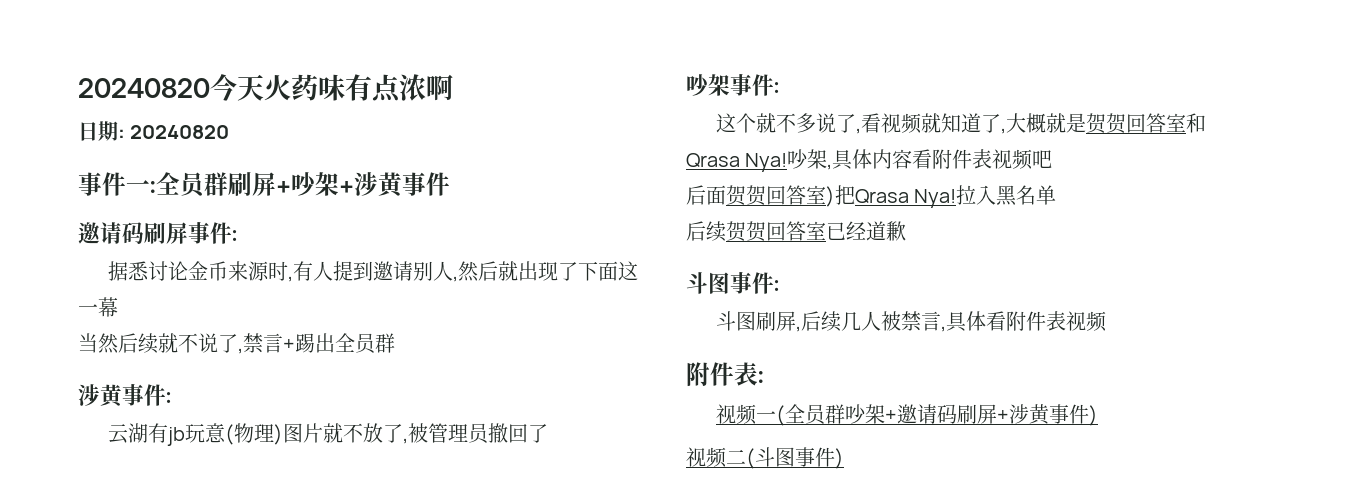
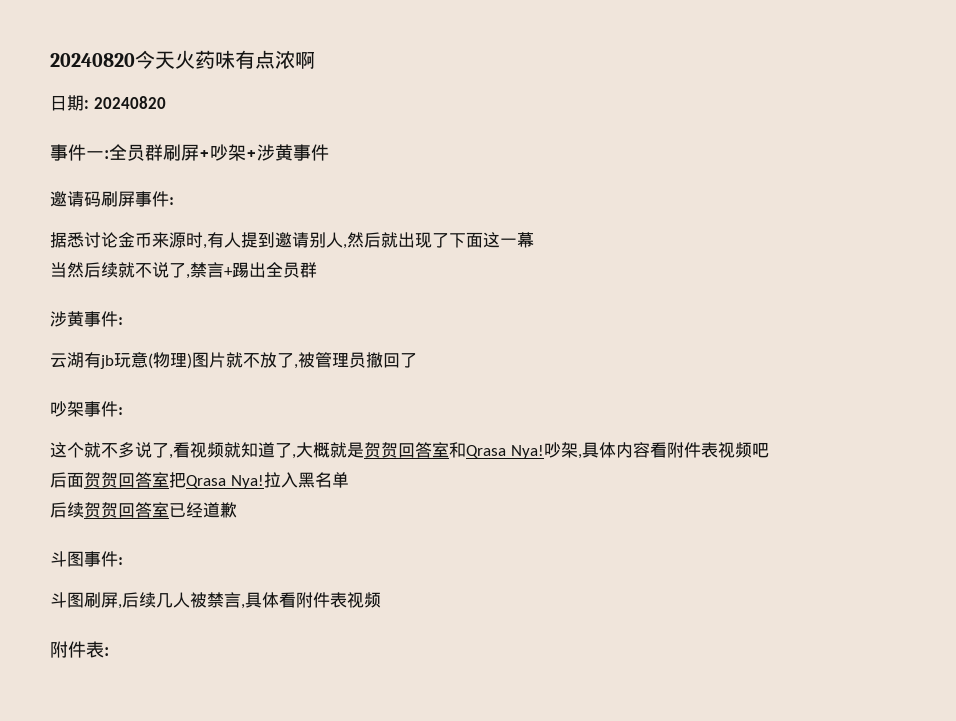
[826,186,835,207] ) -> (169, 480) none
[716,404,1099,426] [686,447,844,469] // 视频一(全员群吵架+邀请码刷屏+涉黄事件) // 视频二(斗图事件) -> (109, 651) none

